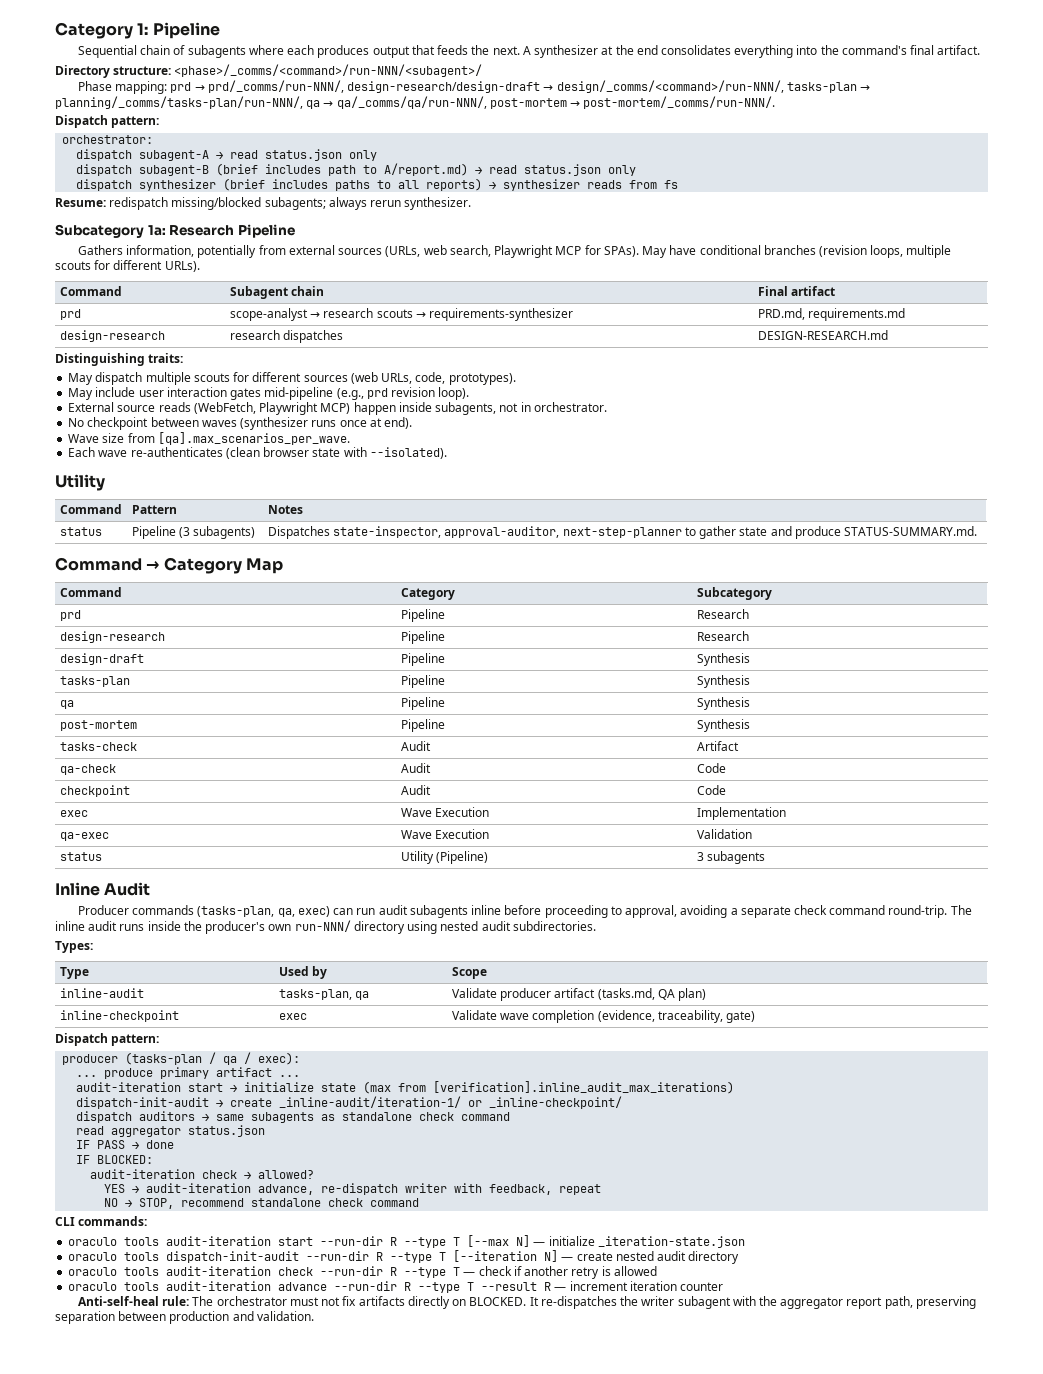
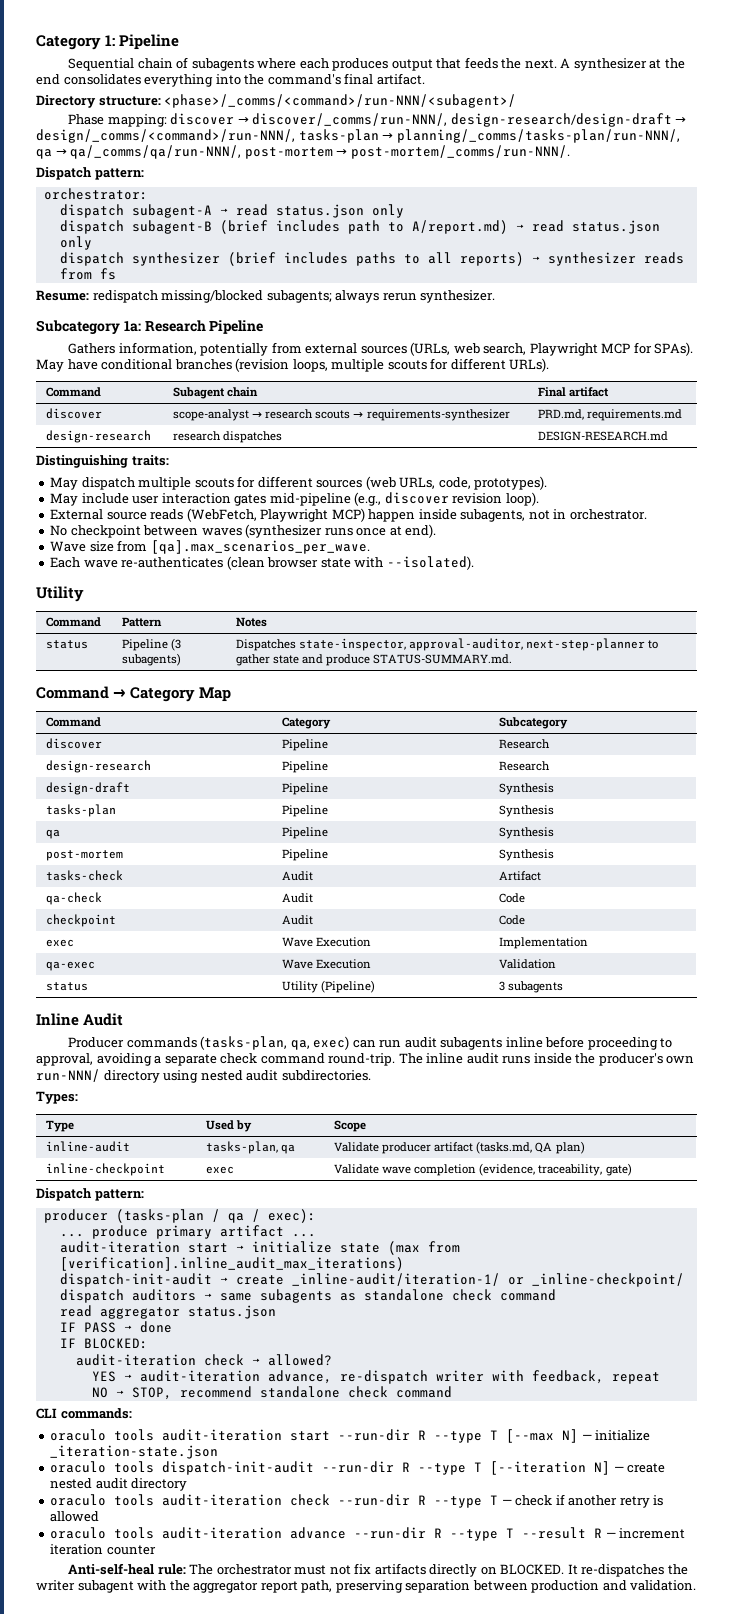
[170,80,344,93] prd → prd/_comms/run-NNN/, -> [170,113,448,126] discover → discover/_comms/run-NNN/,
[59,309,81,320] prd -> [46,408,103,419] discover
[366,388,388,399] prd -> [384,492,449,504] discover
[59,610,81,621] prd -> [46,738,103,749] discover

